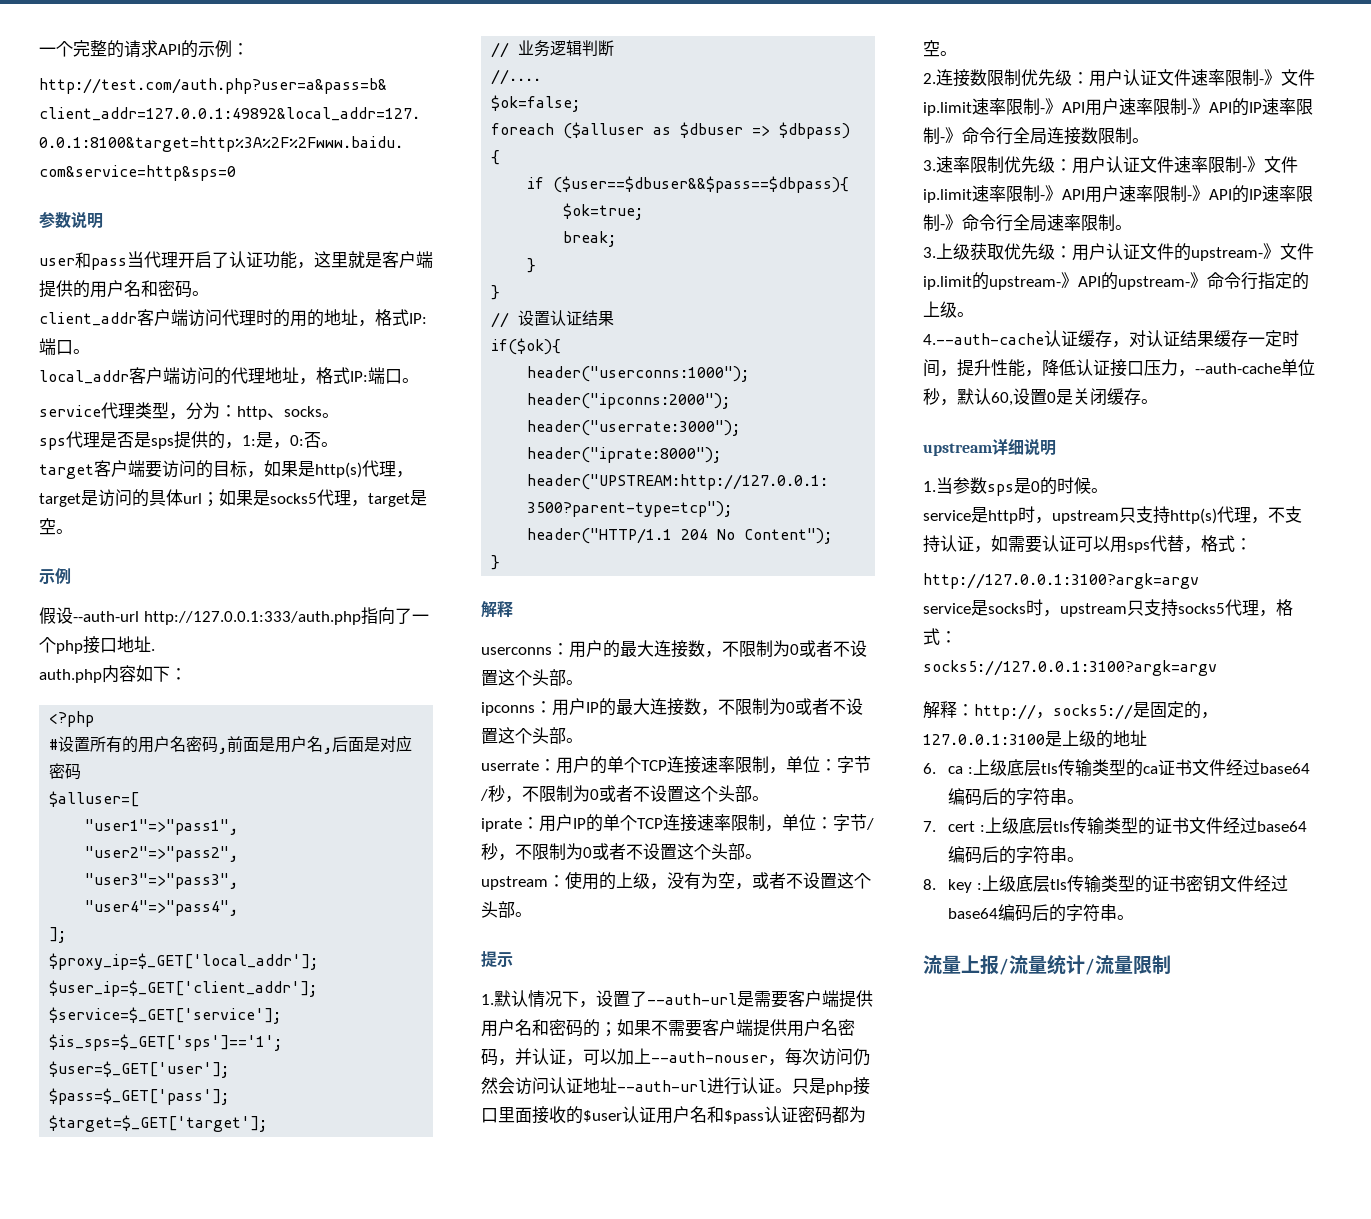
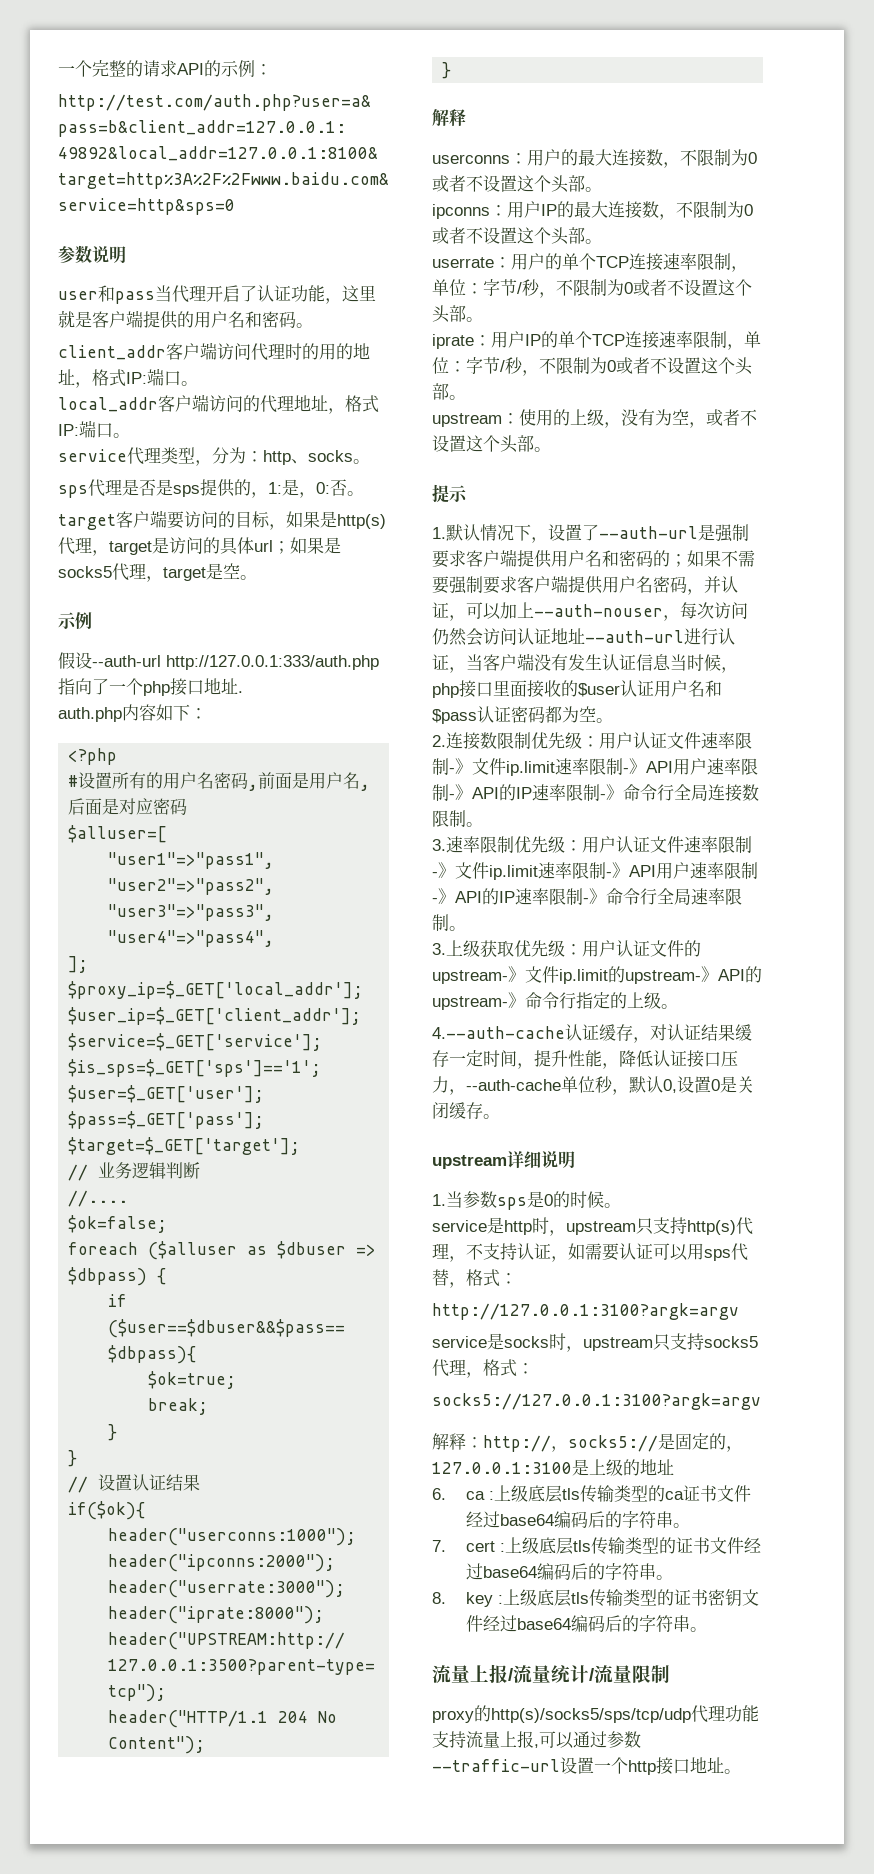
[754,990,788,1008] 需要 -> [715,524,749,542] [432,550,466,568] 强制要求
(702, 1028) none -> [449,576,517,594] 强制要求
[775,1078,826,1094] 。只是 -> [449,653,738,673] ，当客户端没有发生认证信息当时候，
[991,392,1013,406] 60, -> [663,1079,677,1093] 0,
(1171, 964) none -> [432,1705,759,1723] [432,1731,641,1749] [432,1757,741,1775] // proxy的http(s)/socks5/sps/tcp/udp代理功能支持流量上报,可以通过参数--traffic-url设置一个http接口地址。

